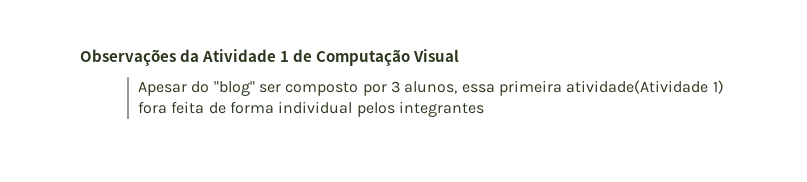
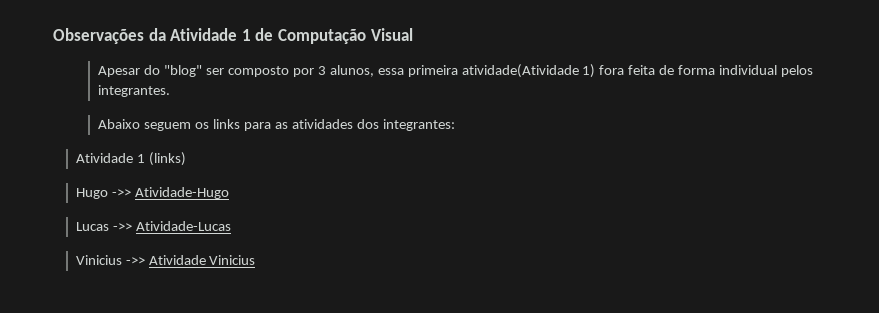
[399,101,485,117] integrantes -> [98,85,171,97] [98,119,455,131] [75,152,186,166] [75,187,229,199] [75,221,231,231] [75,255,256,265] integrantes. // Abaixo seguem os links para as atividades dos integrantes: // Atividade 1 (links) // Hugo ->> Atividade-Hugo // Lucas ->> Atividade-Lucas // Vinicius ->> Atividade Vinicius

